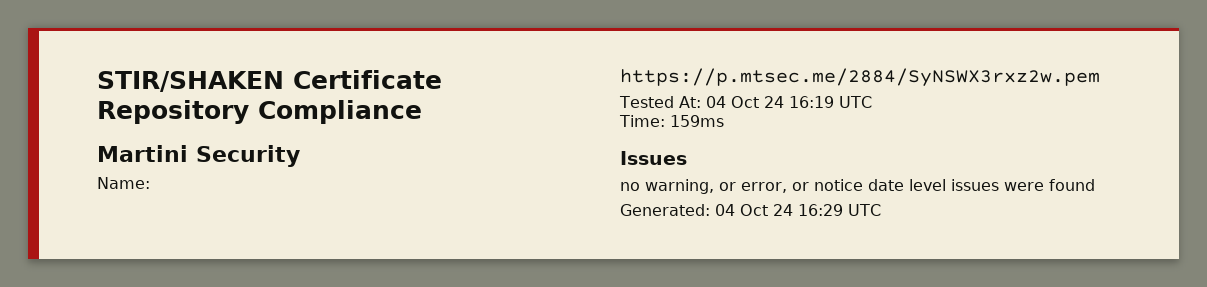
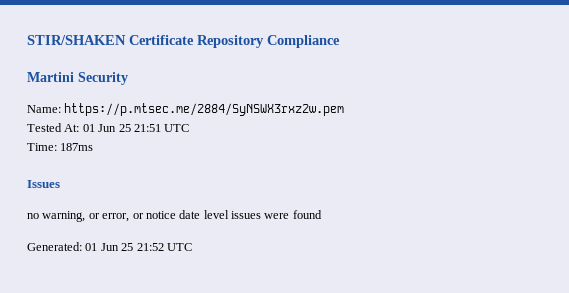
[705,96,834,108] 04 Oct 24 16:19 -> [82,124,161,132] 01 Jun 25 21:51
[670,115,724,127] 159ms -> [60,143,94,151] 187ms
[715,204,843,216] 04 Oct 24 16:29 -> [85,243,164,251] 01 Jun 25 21:52

